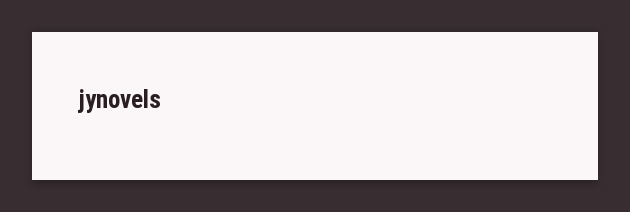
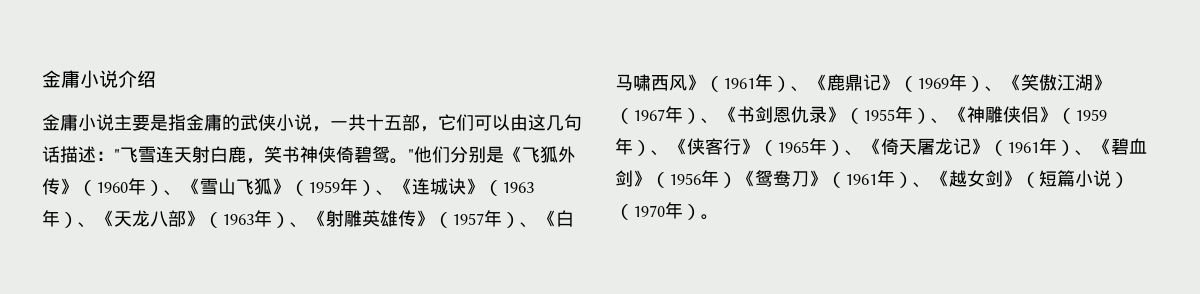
[78,89,161,113] jynovels -> [42,70,156,88] [42,114,582,132] [42,146,576,164] [42,178,534,196] [42,210,574,228] [615,74,1111,92] [615,106,1107,124] [615,138,1147,156] [615,170,1129,188] [615,202,719,220] 金庸小说介绍 // 金庸小说主要是指金庸的武侠小说，一共十五部，它们可以由这几句话描述："飞雪连天射白鹿，笑书神侠倚碧鸳。"他们分别是《飞狐外传》（1960年）、《雪山飞狐》（1959年）、《连城诀》（1963年）、《天龙八部》（1963年）、《射雕英雄传》（1957年）、《白马啸西风》（1961年）、《鹿鼎记》（1969年）、《笑傲江湖》（1967年）、《书剑恩仇录》（1955年）、《神雕侠侣》（1959年）、《侠客行》（1965年）、《倚天屠龙记》（1961年）、《碧血剑》（1956年）《鸳鸯刀》（1961年）、《越女剑》（短篇小说）（1970年）。

